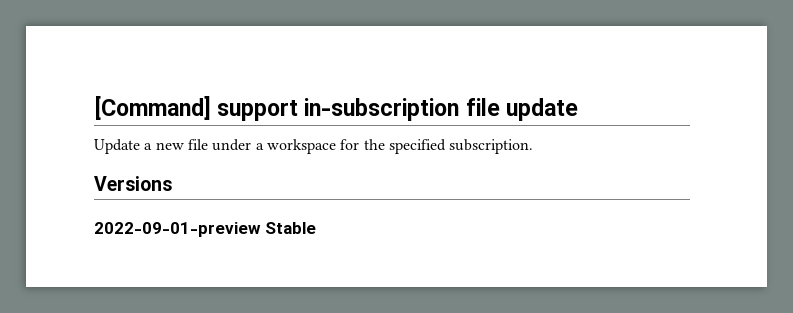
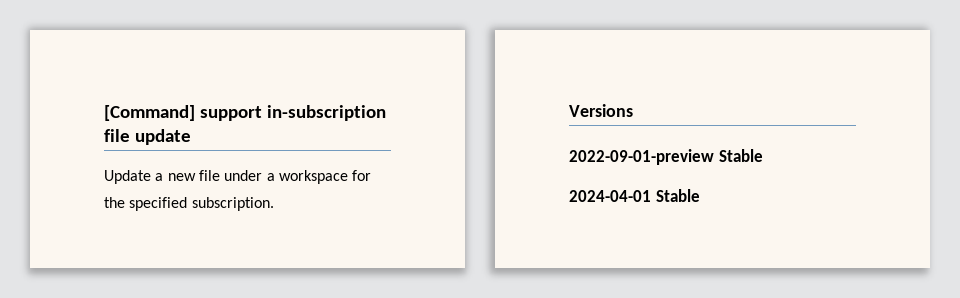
(316, 228) none -> [569,189,700,202] // 2024-04-01 Stable

